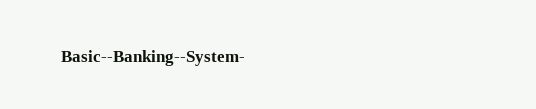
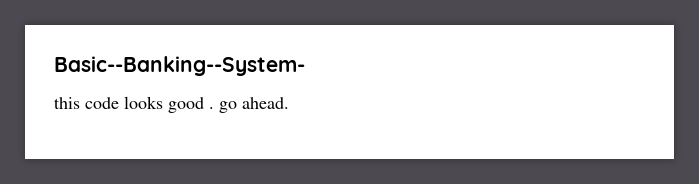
(245, 58) none -> [54,96,289,113] // this code looks good . go ahead.

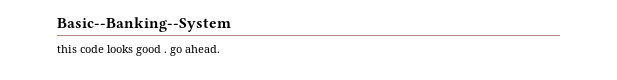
[54,56,305,76] Basic--Banking--System- -> [57,17,231,32] Basic--Banking--System

